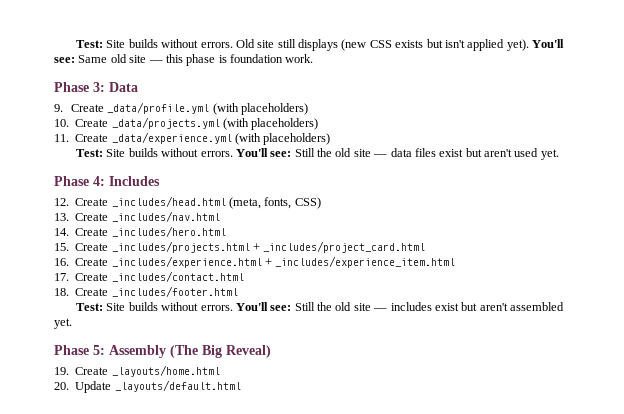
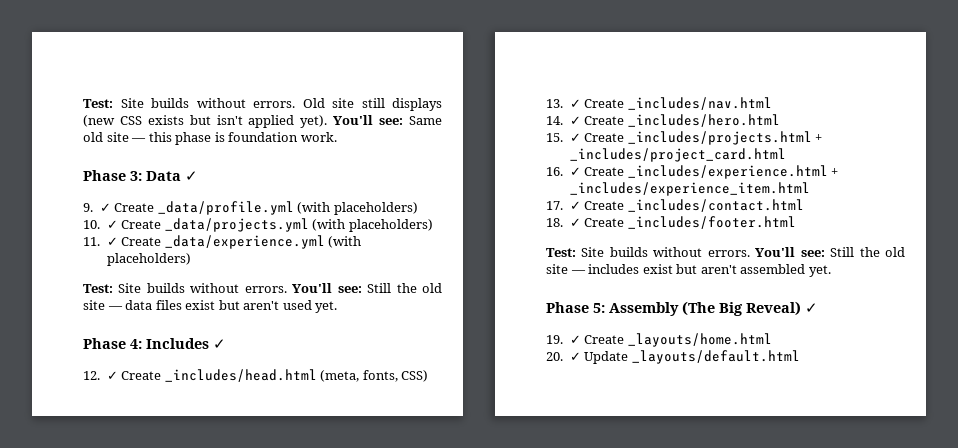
(138, 87) none -> [185,171,198,181] ✓
(63, 108) none -> [99,203,111,212] ✓
(69, 123) none -> [106,220,118,229] ✓
(69, 138) none -> [106,237,118,246] ✓
(160, 181) none -> [213,339,226,349] ✓
(69, 202) none -> [106,371,118,380] ✓
(69, 217) none -> [569,99,581,108] ✓
(69, 232) none -> [569,116,581,125] ✓
(69, 247) none -> [569,133,581,142] ✓
(69, 262) none -> [569,167,581,176] ✓
(69, 277) none -> [569,201,581,210] ✓
(69, 292) none -> [569,218,581,227] ✓
(271, 351) none -> [805,303,818,313] ✓
(69, 371) none -> [569,335,581,344] ✓
(69, 386) none -> [569,352,581,361] ✓

